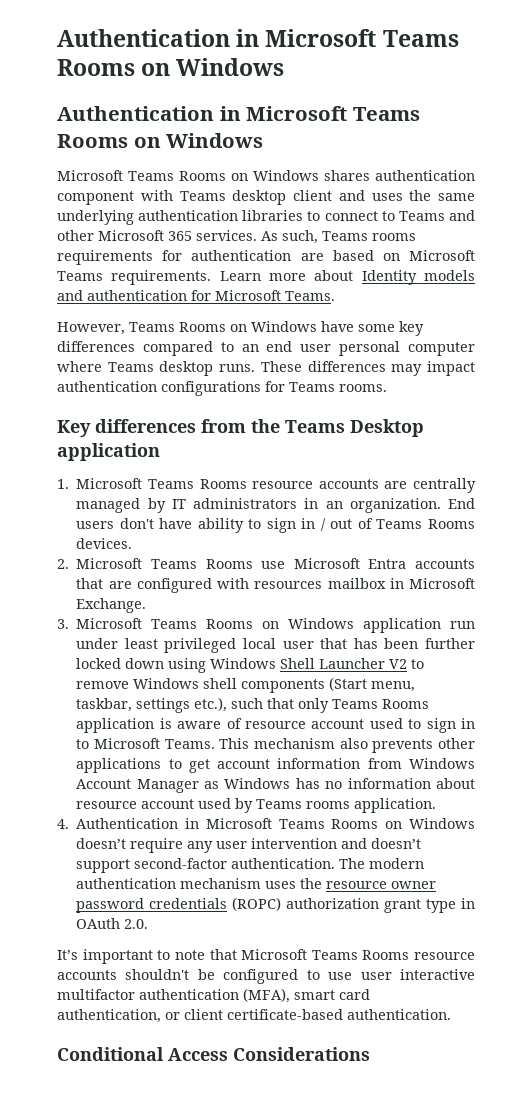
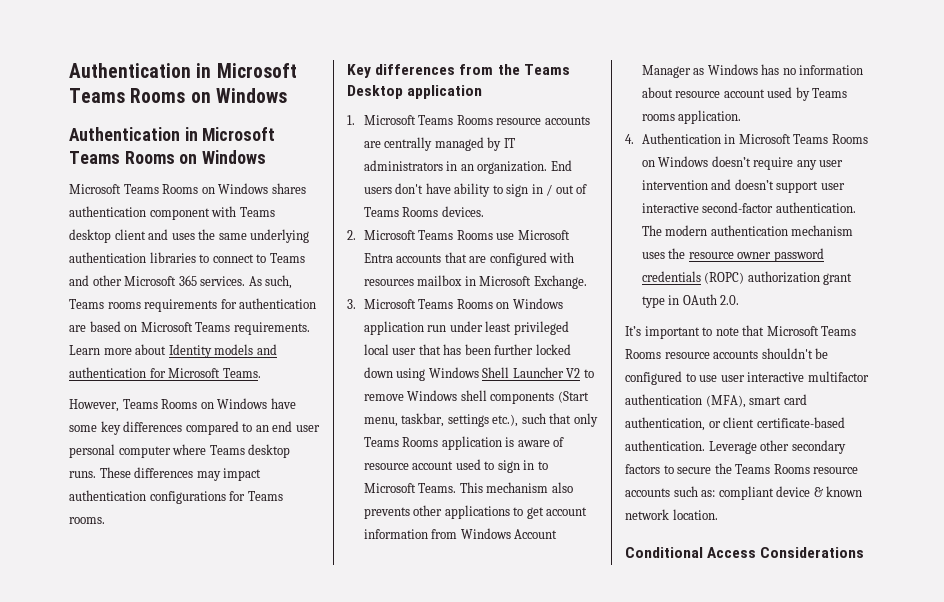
(131, 866) none -> [820,183,845,190] [641,203,699,213] user interactive
(451, 1014) none -> [708,440,846,454] [625,463,859,474] [625,486,863,500] [625,509,718,520] Leverage other secondary factors to secure the Teams Rooms resource accounts such as: compliant device & known network location.

